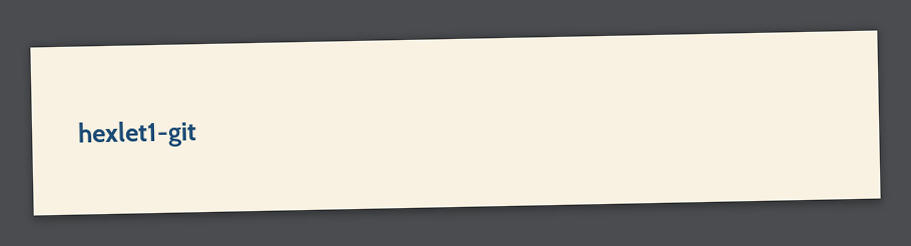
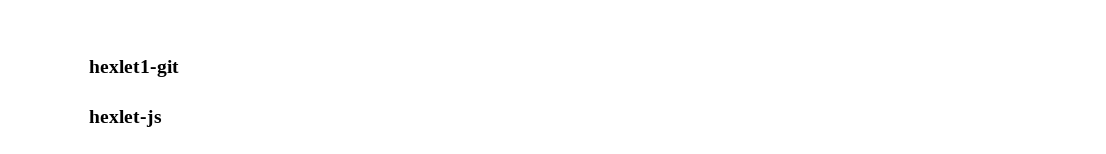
(197, 134) none -> [89,110,162,127] // hexlet-js

